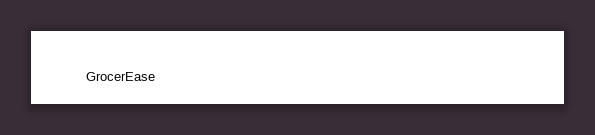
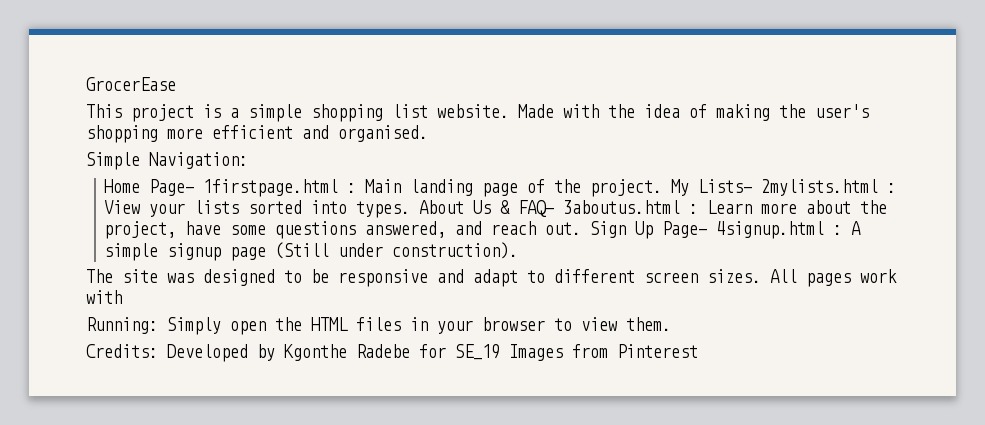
(155, 76) none -> [86,104,869,122] [86,125,428,143] [86,152,248,170] [104,179,897,197] [104,200,888,218] [104,221,862,239] [104,242,519,261] [86,269,897,287] [86,290,122,304] [86,317,671,335] [86,344,698,362] // This project is a simple shopping list website. Made with the idea of making the user's shopping more efficient and organised. // Simple Navigation: // Home Page- 1firstpage.html : Main landing page of the project. My Lists- 2mylists.html : View your lists sorted into types. About Us & FAQ- 3aboutus.html : Learn more about the project, have some questions answered, and reach out. Sign Up Page- 4signup.html : A simple signup page (Still under construction). // The site was designed to be responsive and adapt to different screen sizes. All pages work with // Running: Simply open the HTML files in your browser to view them. // Credits: Developed by Kgonthe Radebe for SE_19 Images from Pinterest

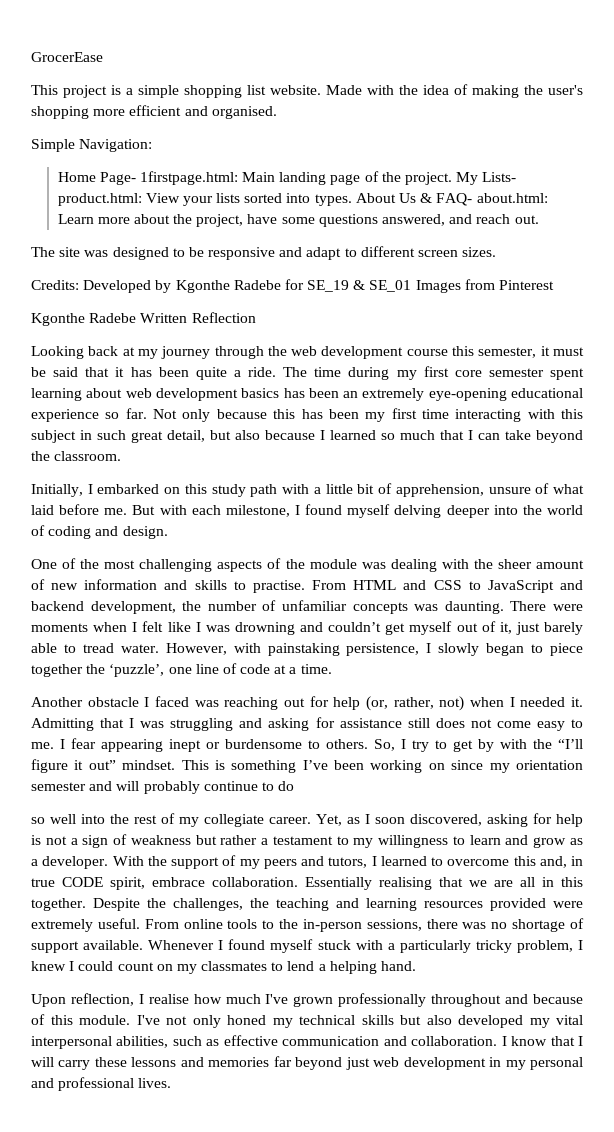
[203,179,357,197] 1firstpage.html : -> [139,171,238,185] 1firstpage.html:
[761,179,897,196] 2mylists.html : -> [57,193,142,206] product.html:
[563,200,699,214] 3aboutus.html : -> [476,193,548,203] about.html:
[590,221,862,239] [104,242,519,261] Sign Up Page- 4signup.html : A simple signup page (Still under construction). -> (539, 219) none
[770,269,897,287] [86,290,122,304] [86,317,671,335] All pages work with // Running: Simply open the HTML files in your browser to view them. -> (497, 252) none
(500, 352) none -> [353,280,412,292] & SE_01
(698, 351) none -> [31,312,256,326] [31,346,585,359] [31,366,584,380] [31,388,583,401] [31,408,583,422] [31,430,583,443] [31,451,122,461] [31,483,585,497] [31,504,584,518] [31,525,168,539] [31,558,584,572] [31,579,583,593] [31,600,584,614] [31,621,583,635] [31,643,584,656] [31,663,332,677] [31,696,584,711] [31,717,583,731] [31,738,583,752] [31,759,583,773] [31,781,295,794] [31,813,583,827] [31,834,583,848] [31,855,583,869] [31,877,583,890] [31,898,583,911] [31,918,585,932] [31,939,583,953] [31,961,417,974] [31,993,584,1007] [31,1014,583,1028] [31,1035,583,1049] [31,1056,583,1070] [31,1077,172,1091] // Kgonthe Radebe Written Reflection // Looking back at my journey through the web development course this semester, it must be said that it has been quite a ride. The time during my first core semester spent learning about web development basics has been an extremely eye-opening educational experience so far. Not only because this has been my first time interacting with this subject in such great detail, but also because I learned so much that I can take beyond the classroom. // Initially, I embarked on this study path with a little bit of apprehension, unsure of what laid before me. But with each milestone, I found myself delving deeper into the world of coding and design. // One of the most challenging aspects of the module was dealing with the sheer amount of new information and skills to practise. From HTML and CSS to JavaScript and backend development, the number of unfamiliar concepts was daunting. There were moments when I felt like I was drowning and couldn’t get myself out of it, just barely able to tread water. However, with painstaking persistence, I slowly began to piece together the ‘puzzle’, one line of code at a time. // Another obstacle I faced was reaching out for help (or, rather, not) when I needed it. Admitting that I was struggling and asking for assistance still does not come easy to me. I fear appearing inept or burdensome to others. So, I try to get by with the “I’ll figure it out” mindset. This is something I’ve been working on since my orientation semester and will probably continue to do // so well into the rest of my collegiate career. Yet, as I soon discovered, asking for help is not a sign of weakness but rather a testament to my willingness to learn and grow as a developer. With the support of my peers and tutors, I learned to overcome this and, in true CODE spirit, embrace collaboration. Essentially realising that we are all in this together. Despite the challenges, the teaching and learning resources provided were extremely useful. From online tools to the in-person sessions, there was no shortage of support available. Whenever I found myself stuck with a particularly tricky problem, I knew I could count on my classmates to lend a helping hand. // Upon reflection, I realise how much I've grown professionally throughout and because of this module. I've not only honed my technical skills but also developed my vital interpersonal abilities, such as effective communication and collaboration. I know that I will carry these lessons and memories far beyond just web development in my personal and professional lives.

